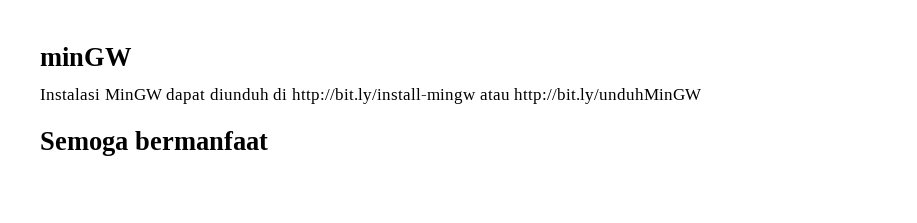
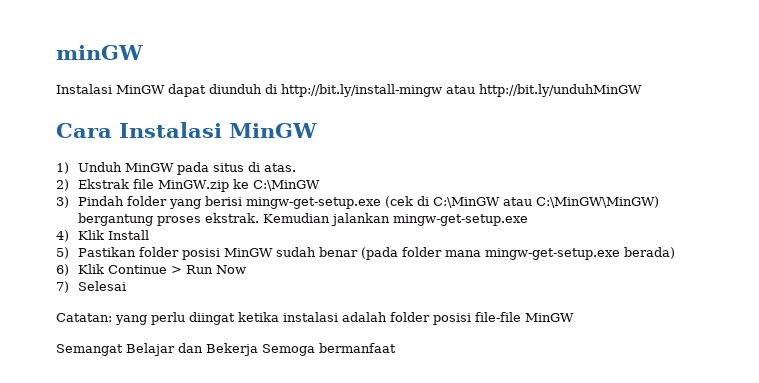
(703, 96) none -> [56,122,317,138] [56,162,297,175] [56,179,321,192] [56,196,660,209] [78,213,529,226] [56,230,150,242] [56,247,676,260] [56,264,247,276] [56,281,127,293] [56,312,574,325] [56,343,258,356] Cara Instalasi MinGW // 1) Unduh MinGW pada situs di atas. // 2) Ekstrak file MinGW.zip ke C:\MinGW // 3) Pindah folder yang berisi mingw-get-setup.exe (cek di C:\MinGW atau C:\MinGW\MinGW) bergantung proses ekstrak. Kemudian jalankan mingw-get-setup.exe // 4) Klik Install // 5) Pastikan folder posisi MinGW sudah benar (pada folder mana mingw-get-setup.exe berada) // 6) Klik Continue > Run Now // 7) Selesai // Catatan: yang perlu diingat ketika instalasi adalah folder posisi file-file MinGW // Semangat Belajar dan Bekerja

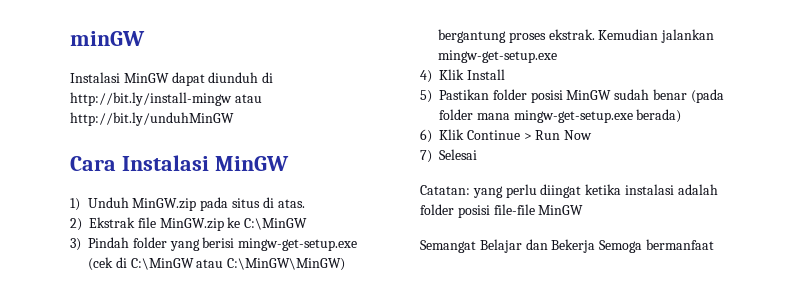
[125,163,175,172] MinGW -> [132,198,197,211] MinGW.zip

